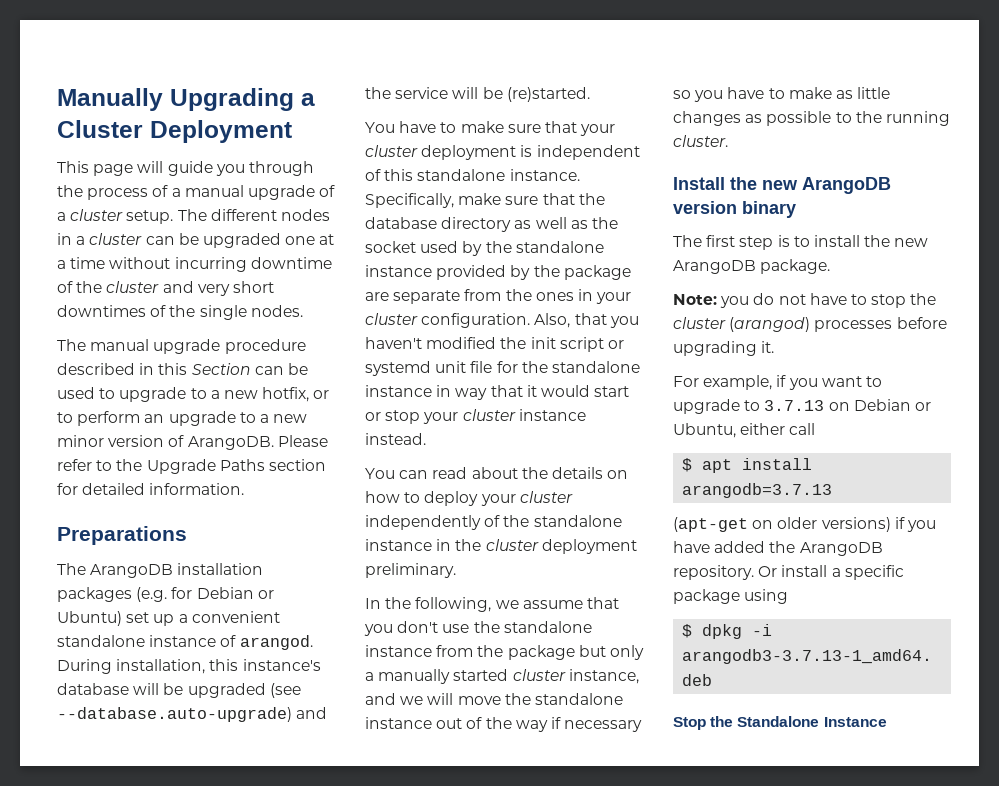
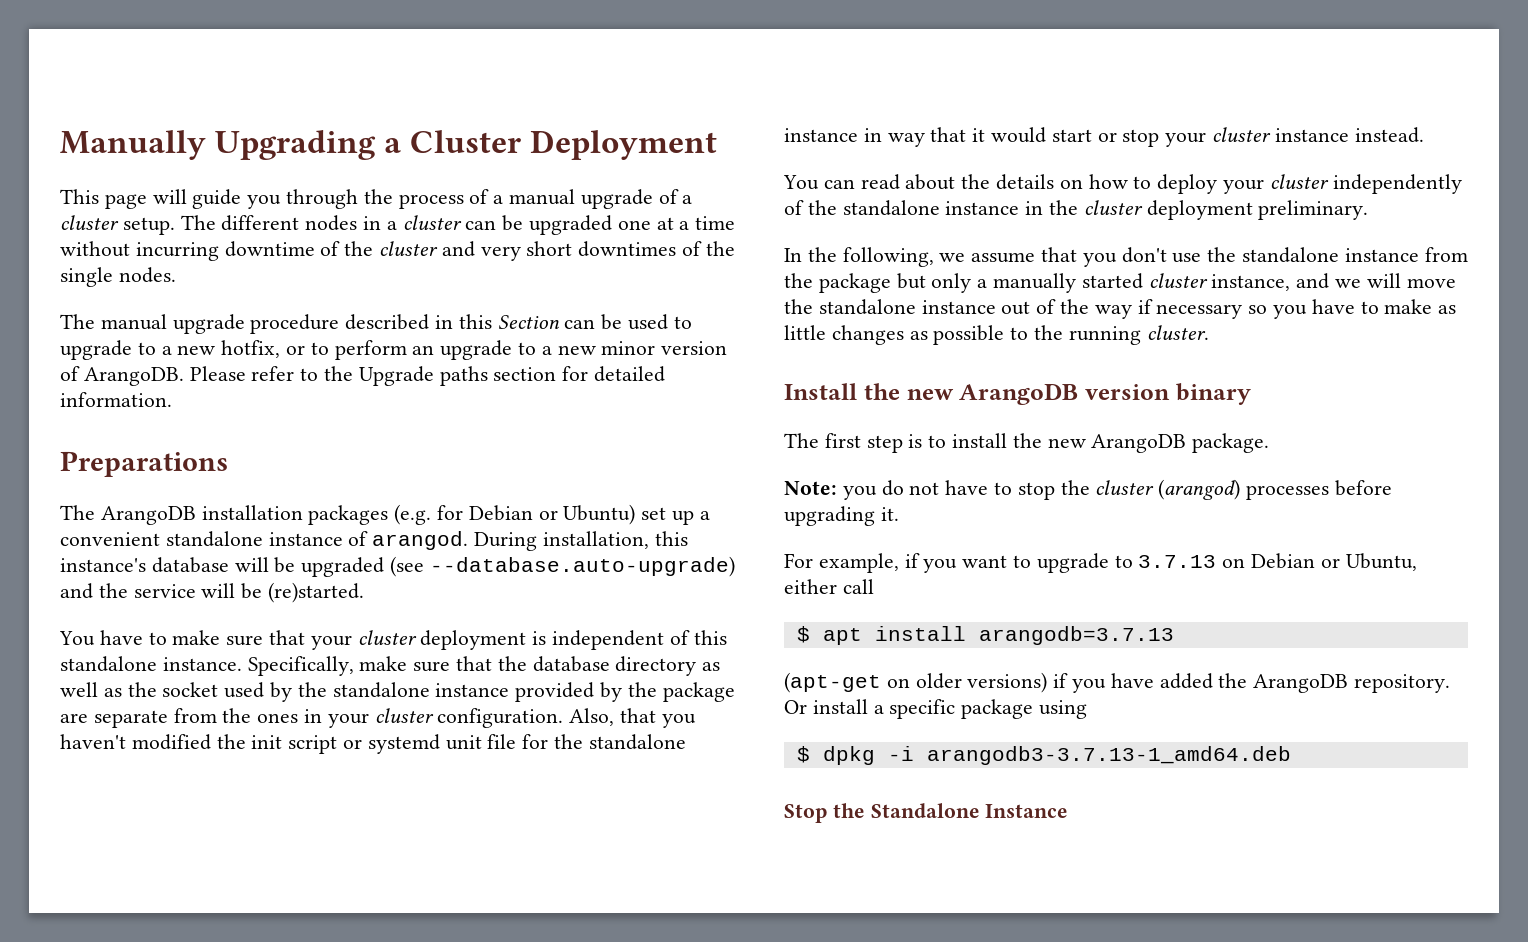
[219,459,265,471] Paths -> [439,366,488,386] paths

